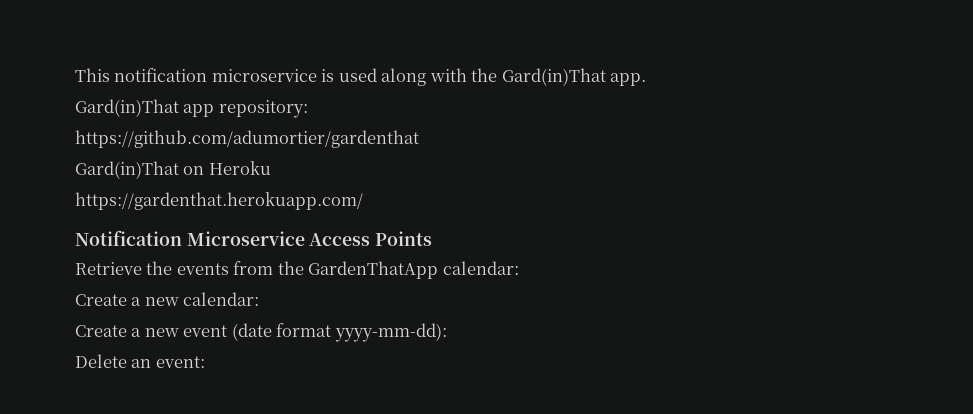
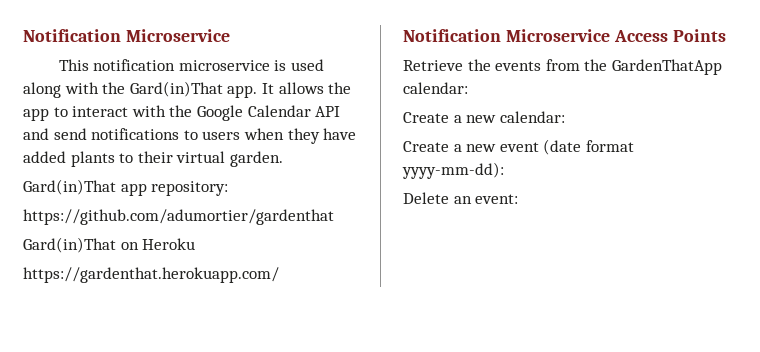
(75, 75) none -> [23,29,230,42] Notification Microservice //
(647, 79) none -> [261,82,352,94] [23,105,341,121] [23,128,357,144] [23,151,283,167] It allows the app to interact with the Google Calendar API and send notifications to users when they have added plants to their virtual garden.

